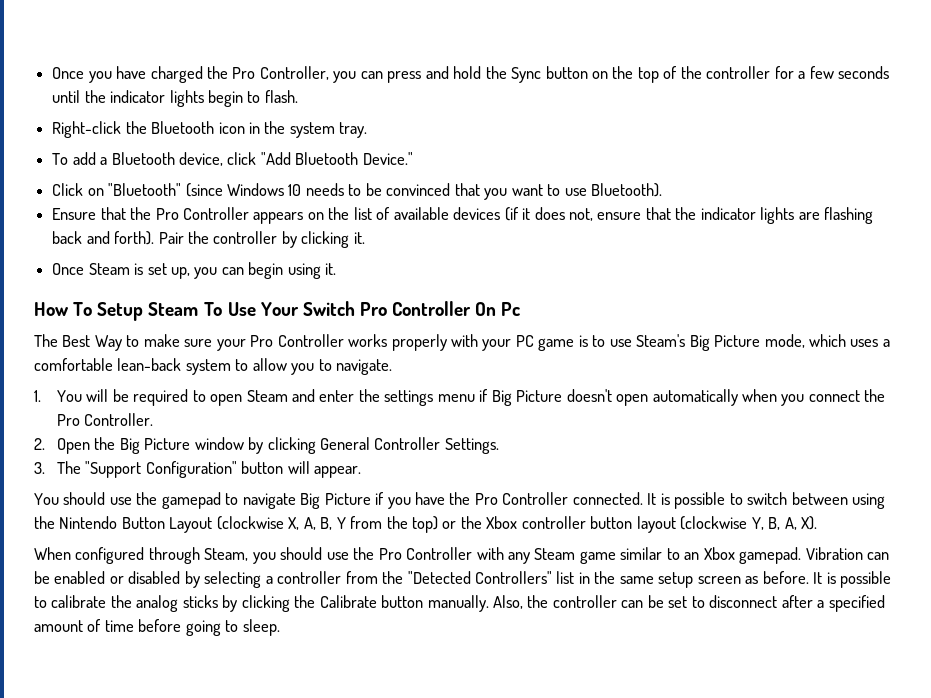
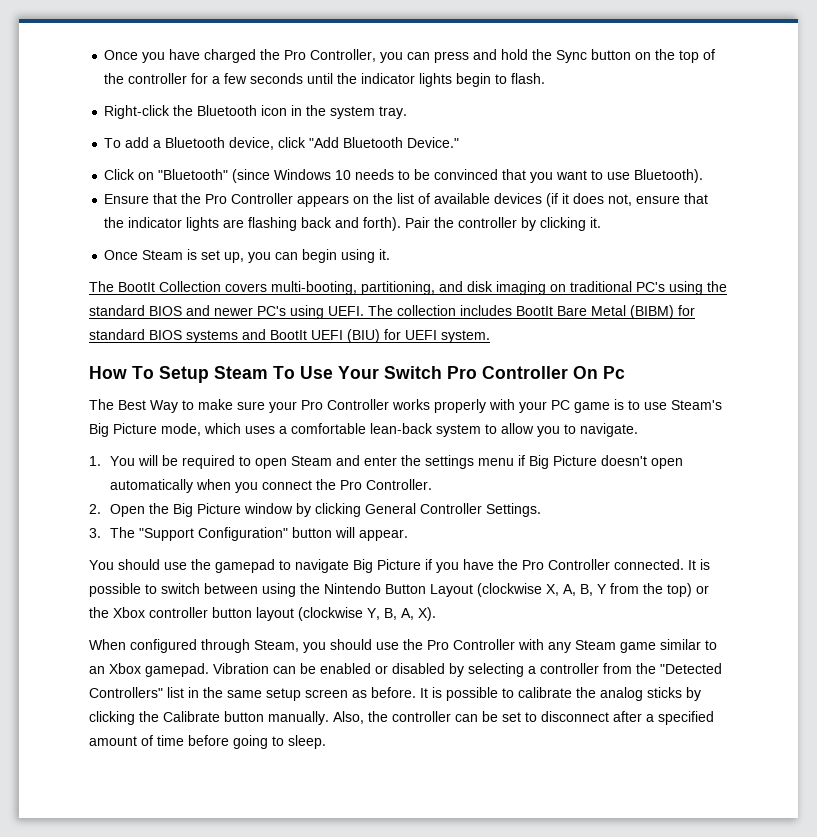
(337, 269) none -> [89,281,727,295] [89,305,695,319] [89,329,490,343] // The BootIt Collection covers multi-booting, partitioning, and disk imaging on traditional PC's using the standard BIOS and newer PC's using UEFI. The collection includes BootIt Bare Metal (BIBM) for standard BIOS systems and BootIt UEFI (BIU) for UEFI system.

